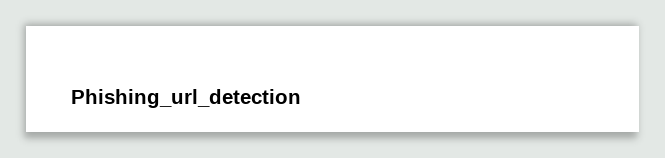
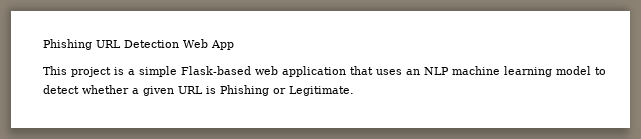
[71,89,301,108] Phishing_url_detection -> [43,39,234,50] [43,66,606,77] [43,85,354,96] Phishing URL Detection Web App // This project is a simple Flask-based web application that uses an NLP machine learning model to detect whether a given URL is Phishing or Legitimate.

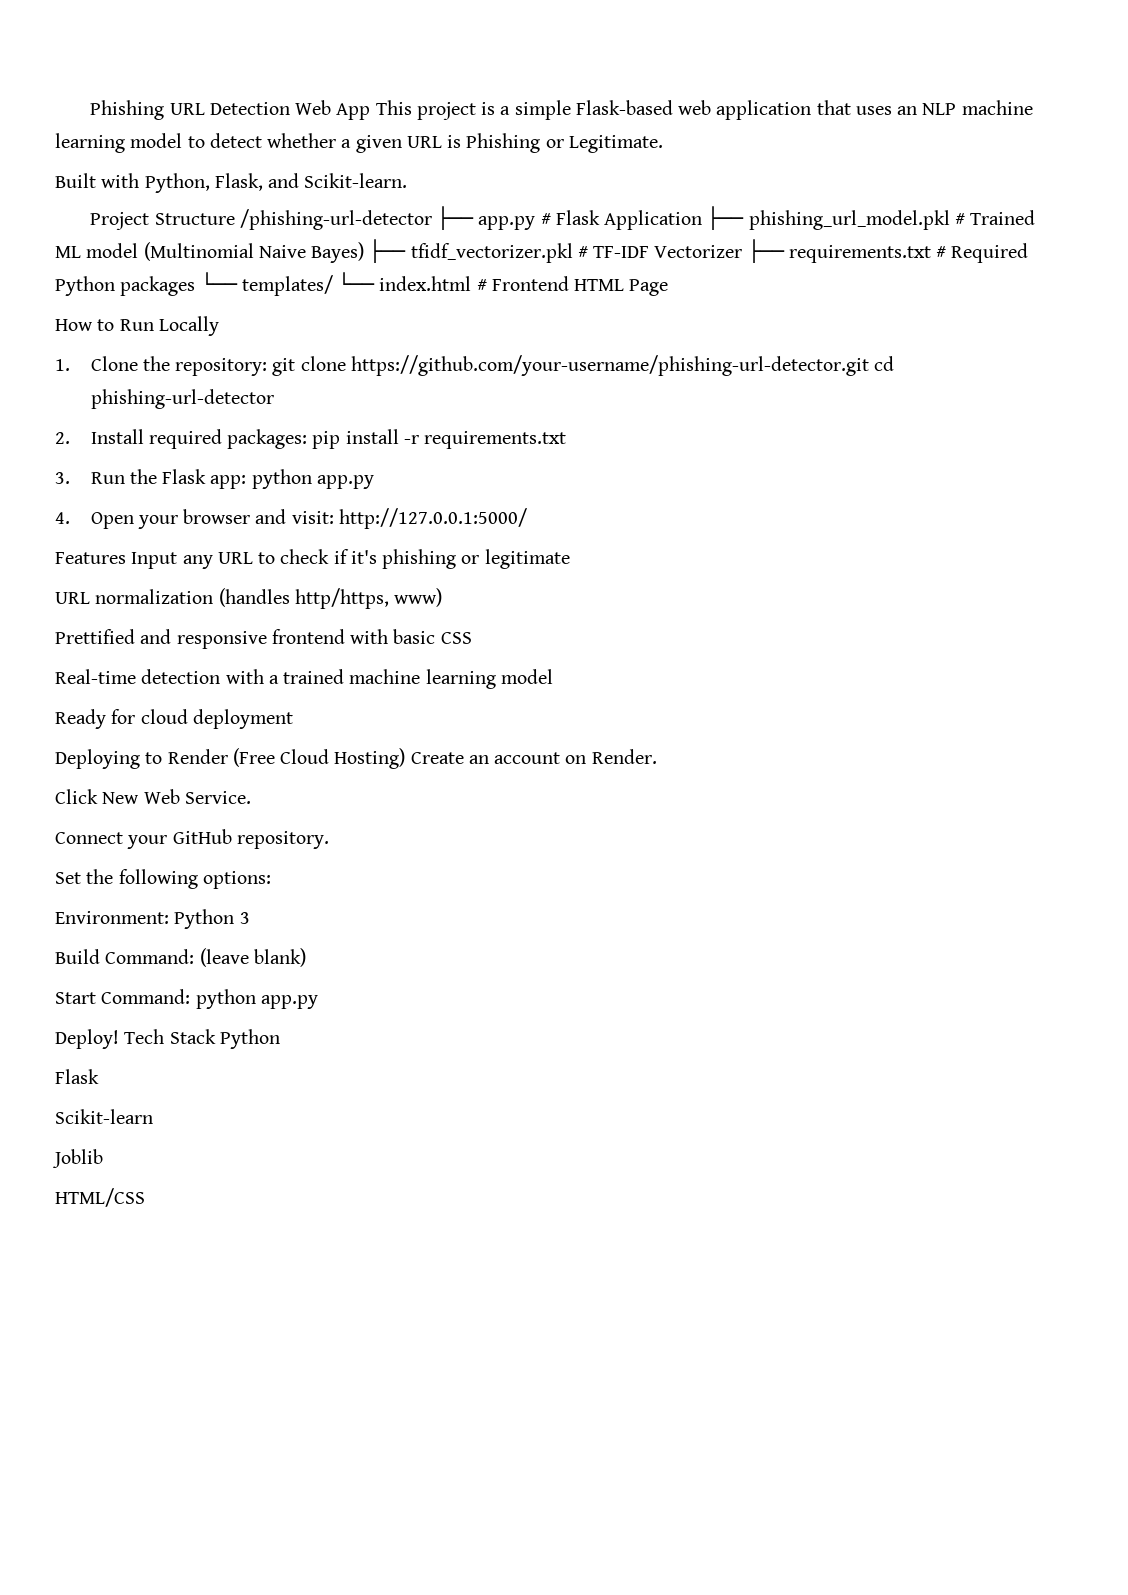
(234, 45) // -> (371, 111) none
(354, 91) none -> [55,173,408,193] [90,206,1036,230] [55,239,1029,263] [55,272,669,296] [55,316,219,336] [55,355,895,376] [90,389,274,409] [55,429,567,449] [55,469,374,489] [55,508,527,529] [55,549,570,569] [55,588,443,609] [55,629,472,649] [55,669,553,689] [55,709,293,729] [55,748,657,769] [55,789,251,804] [55,829,329,849] [55,869,271,889] [55,909,250,929] [55,948,306,967] [55,989,318,1009] [55,1029,280,1049] [55,1069,99,1084] [55,1109,153,1124] [52,1149,103,1168] [55,1188,145,1207] // Built with Python, Flask, and Scikit-learn. // Project Structure /phishing-url-detector ├── app.py # Flask Application ├── phishing_url_model.pkl # Trained ML model (Multinomial Naive Bayes) ├── tfidf_vectorizer.pkl # TF-IDF Vectorizer ├── requirements.txt # Required Python packages └── templates/ └── index.html # Frontend HTML Page // How to Run Locally // 1. Clone the repository: git clone https://github.com/your-username/phishing-url-detector.git cd phishing-url-detector // 2. Install required packages: pip install -r requirements.txt // 3. Run the Flask app: python app.py // 4. Open your browser and visit: http://127.0.0.1:5000/ // Features Input any URL to check if it's phishing or legitimate // URL normalization (handles http/https, www) // Prettified and responsive frontend with basic CSS // Real-time detection with a trained machine learning model // Ready for cloud deployment // Deploying to Render (Free Cloud Hosting) Create an account on Render. // Click New Web Service. // Connect your GitHub repository. // Set the following options: // Environment: Python 3 // Build Command: (leave blank) // Start Command: python app.py // Deploy! Tech Stack Python // Flask // Scikit-learn // Joblib // HTML/CSS

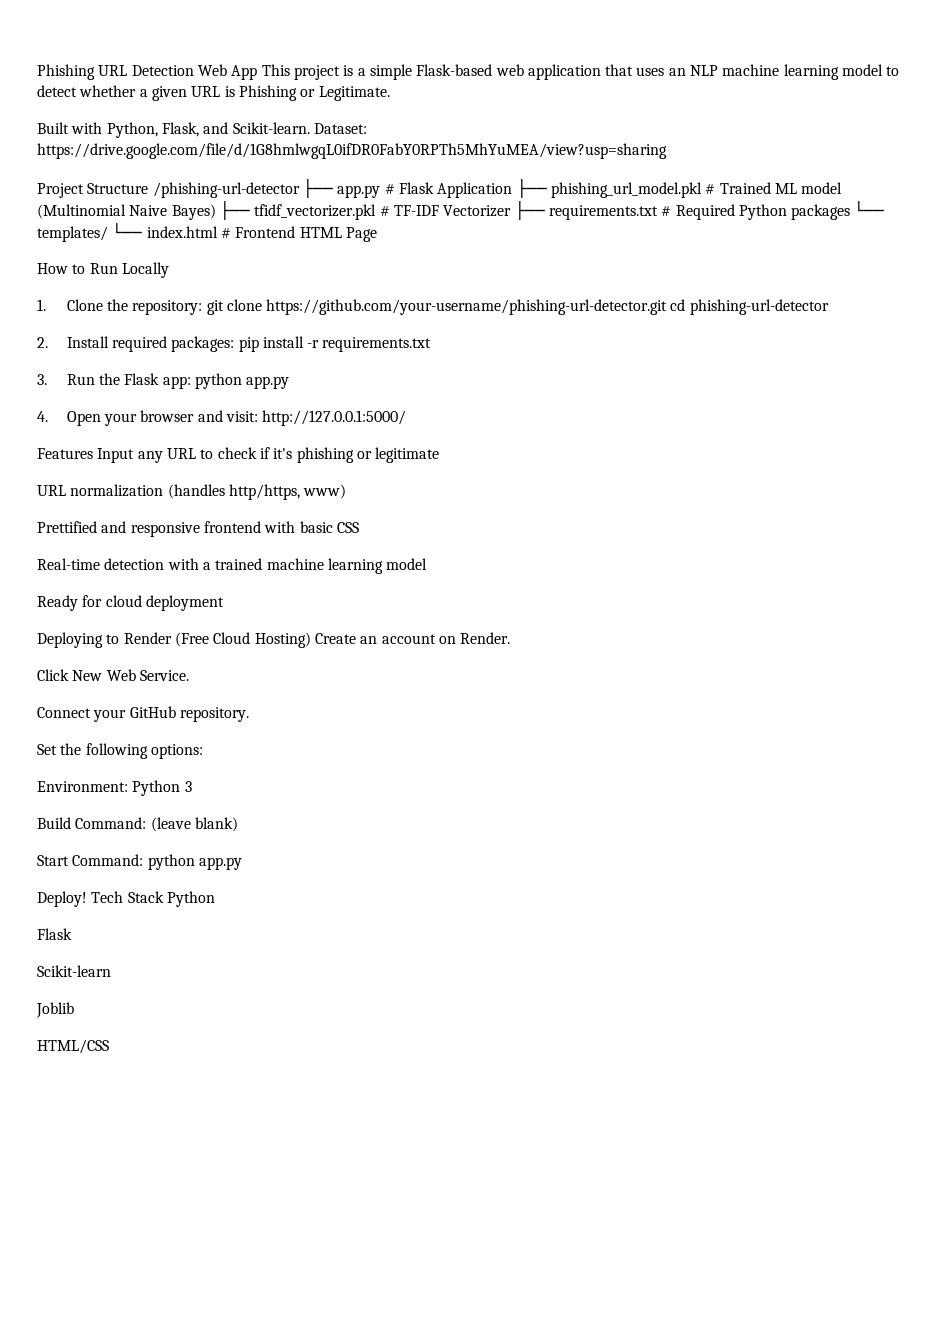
(408, 180) none -> [313,123,367,134] [37,143,667,159] Dataset: https://drive.google.com/file/d/1G8hmlwgqL0ifDR0FabY0RPTh5MhYuMEA/view?usp=sharing

